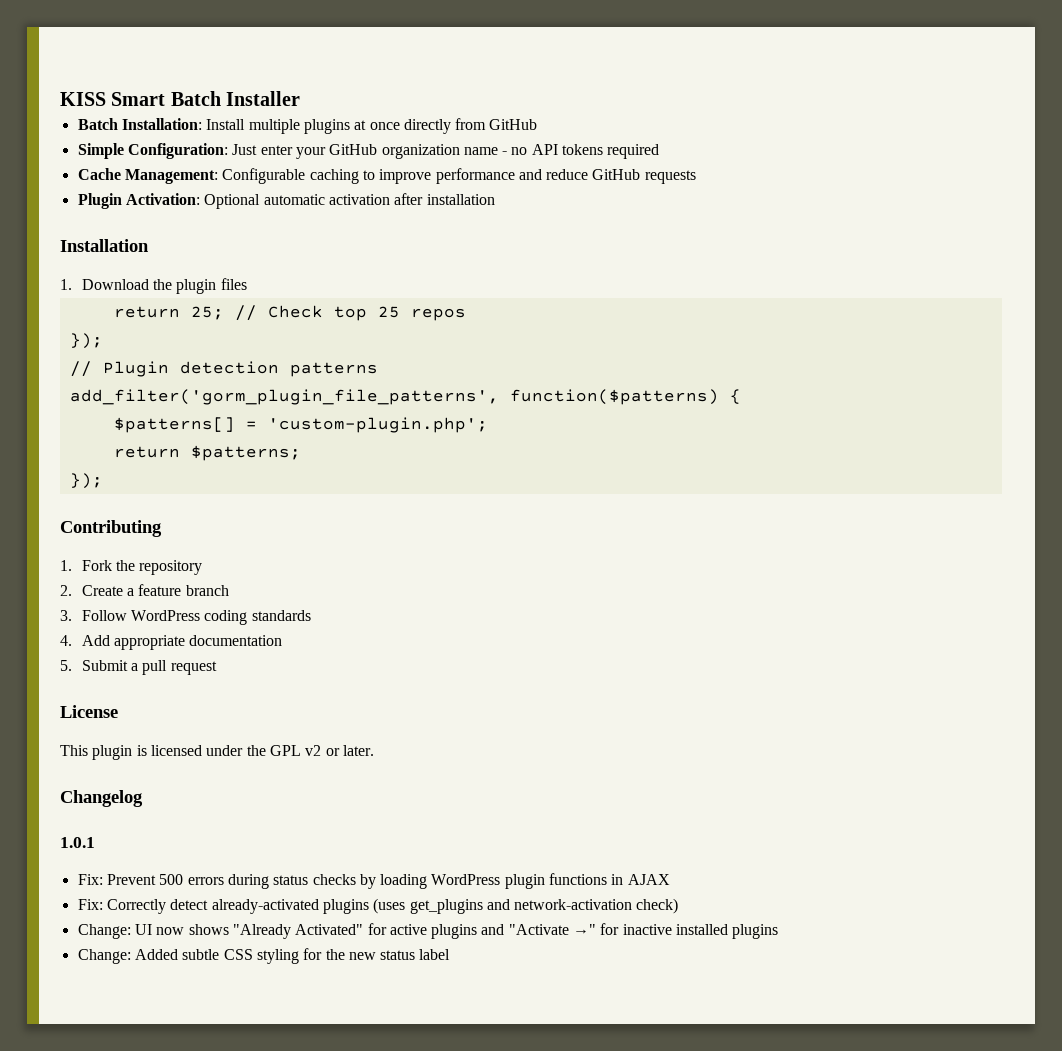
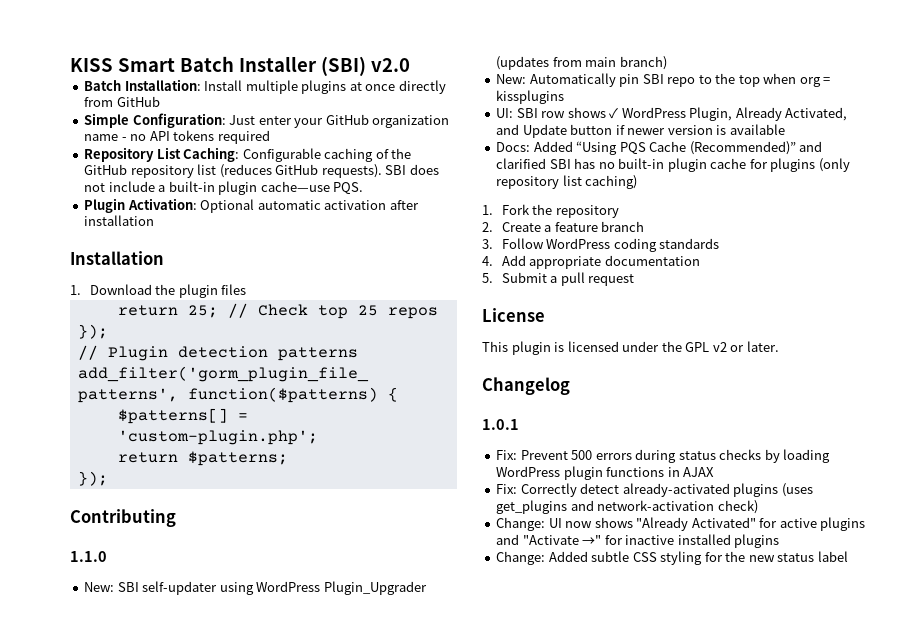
(301, 98) none -> [320,56,410,76] (SBI) v2.0
[77,168,696,184] Cache Management: Configurable caching to improve performance and reduce GitHub requests -> [84,147,412,162] [84,164,439,178] [84,181,364,195] Repository List Caching: Configurable caching of the GitHub repository list (reduces GitHub requests). SBI does not include a built‑in plugin cache—use PQS.
(162, 528) none -> [70,551,107,562] [84,581,427,595] [496,56,667,70] [496,73,831,87] [496,90,565,104] [496,107,848,121] [496,124,785,138] [496,141,823,155] [496,158,850,172] [496,175,638,189] // 1.1.0 // New: SBI self-updater using WordPress Plugin_Upgrader (updates from main branch) // New: Automatically pin SBI repo to the top when org = kissplugins // UI: SBI row shows ✓ WordPress Plugin, Already Activated, and Update button if newer version is available // Docs: Added “Using PQS Cache (Recommended)” and clarified SBI has no built-in plugin cache for plugins (only repository list caching)

